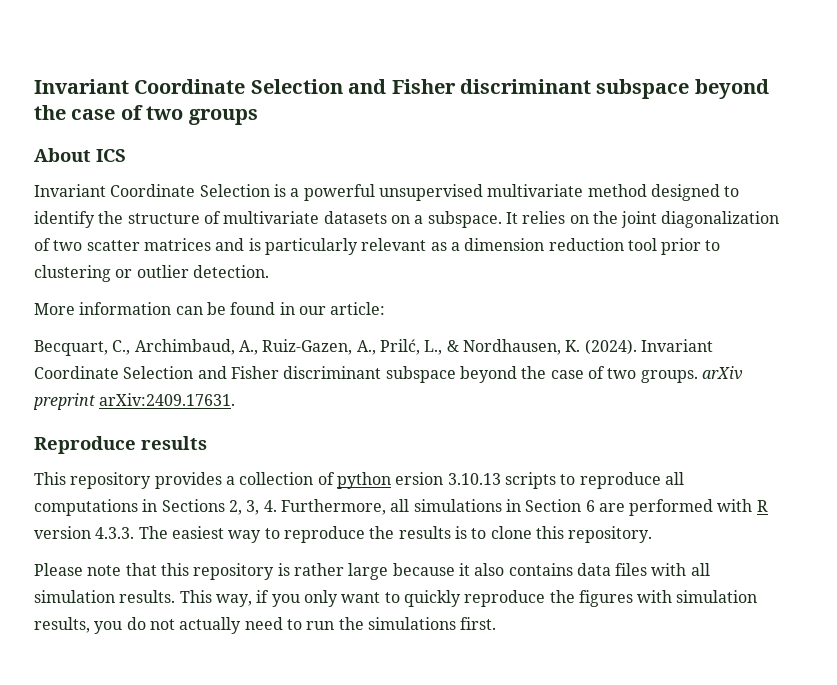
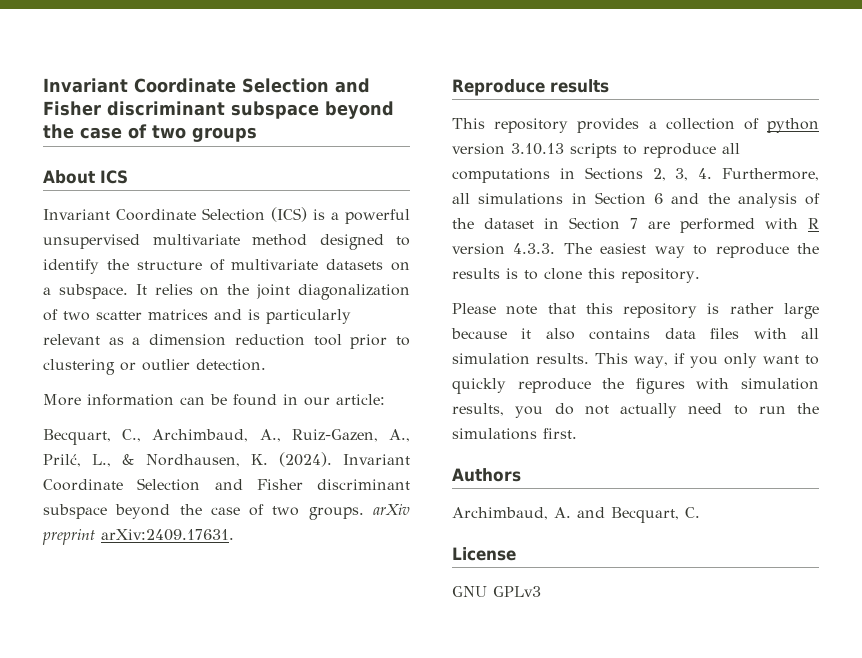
(270, 190) none -> [271,207,307,222] (ICS)
[395,472,444,485] ersion -> [452,143,505,155] version
(595, 506) none -> [671,193,820,208] [452,217,638,230] and the analysis of the dataset in Section 7
(497, 623) none -> [452,468,521,482] [452,507,700,523] [452,547,516,561] [452,586,541,597] // Authors // Archimbaud, A. and Becquart, C. // License // GNU GPLv3

